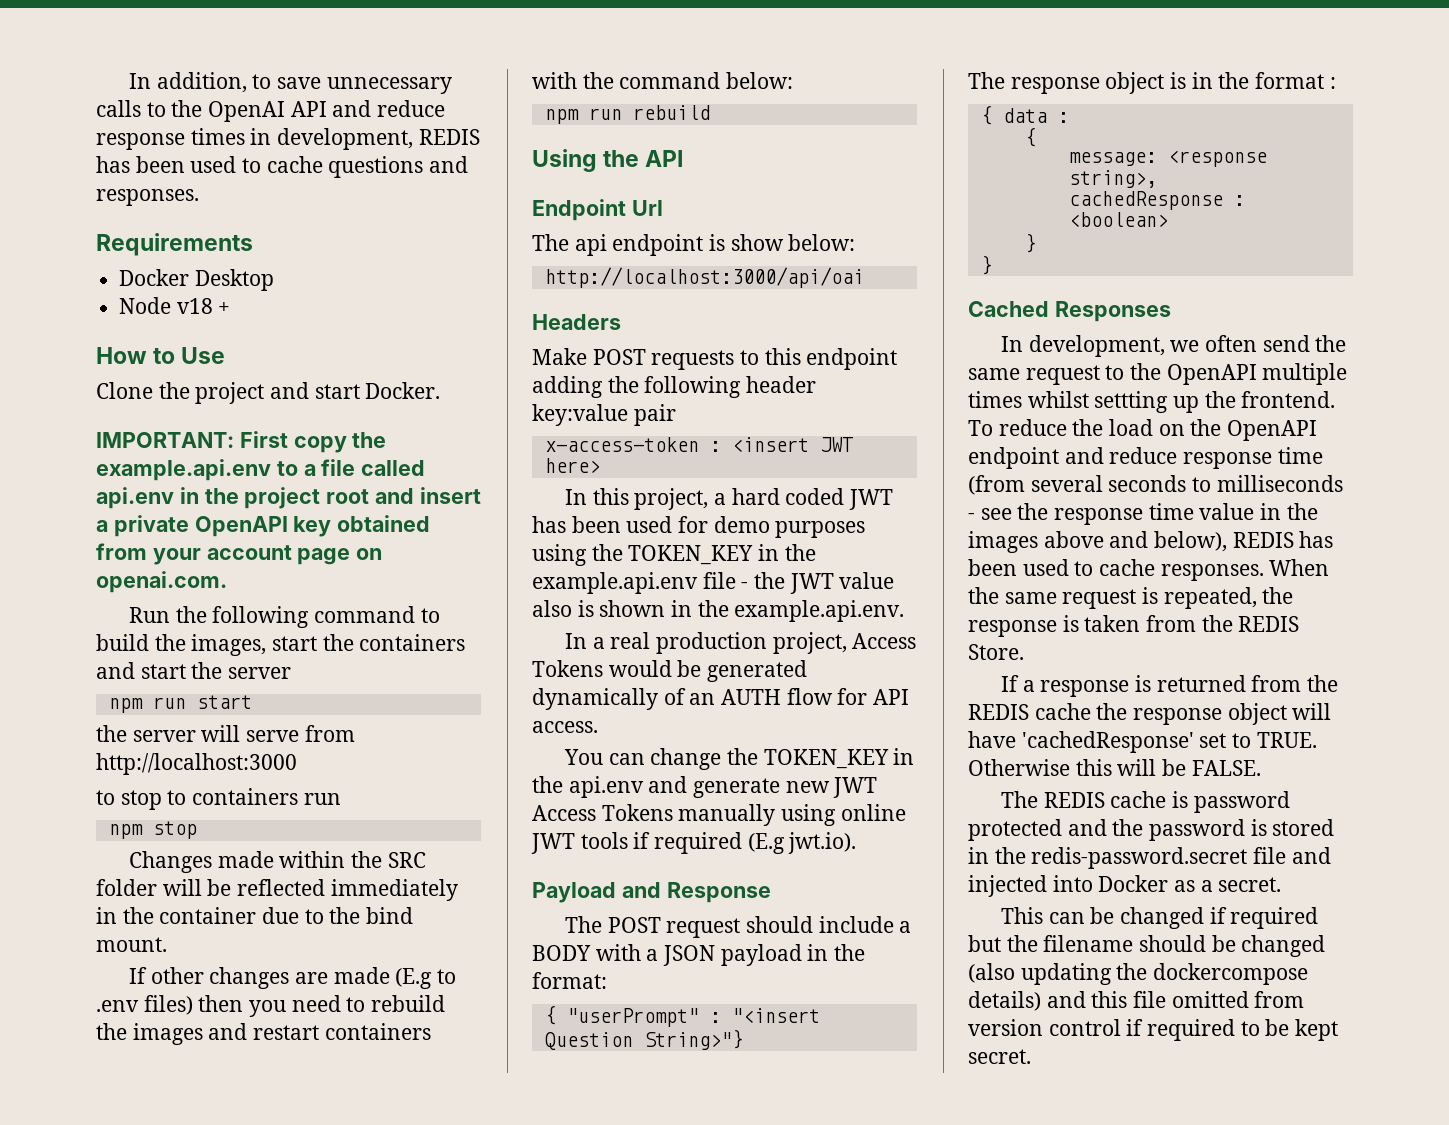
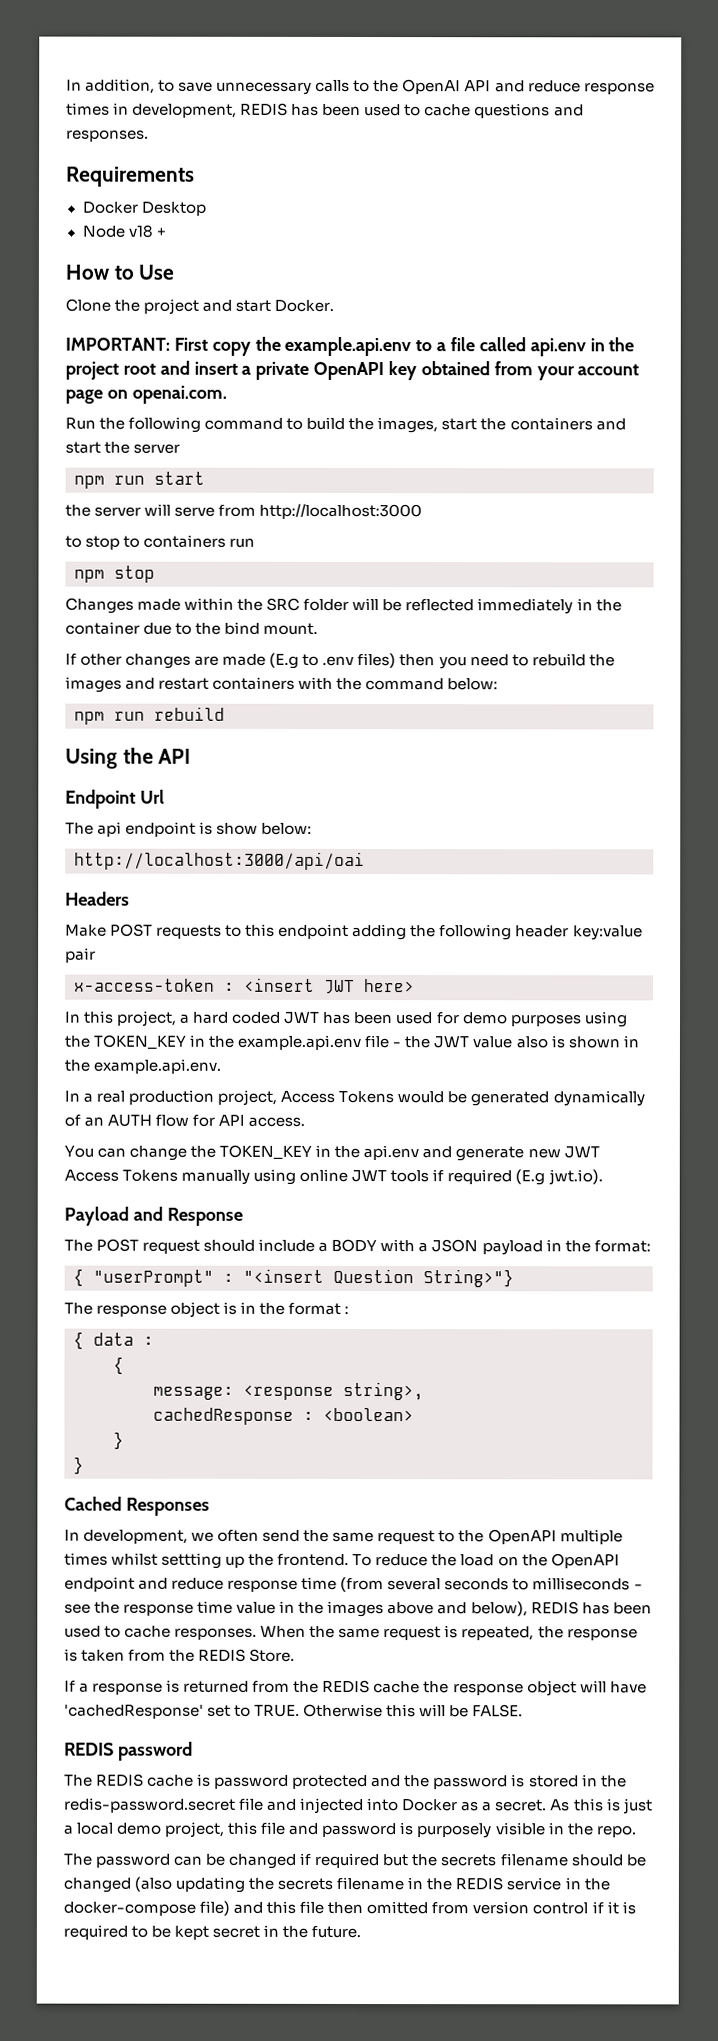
(1261, 768) none -> [64,1741,193,1761] // REDIS password
[1000,907,1043,924] // This -> [550,1798,653,1815] [64,1821,637,1839] [63,1853,171,1868] As this is just a local demo project, this file and password is purposely visible in the repo. // The password
(1038, 943) none -> [440,1854,497,1867] secrets
[1153,963,1309,985] [968,991,1041,1011] dockercompose details) -> [277,1876,610,1891] [63,1900,231,1916] secrets filename in the REDIS service in the docker-compose file)
(1167, 999) none -> [327,1901,364,1915] then
(1144, 1027) none -> [606,1901,636,1915] it is
[968,1049,1031,1064] secret. -> [212,1924,362,1939] secret in the future.

